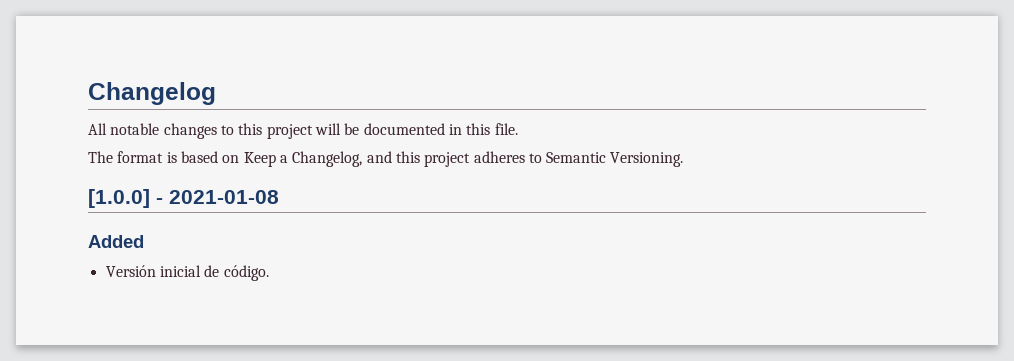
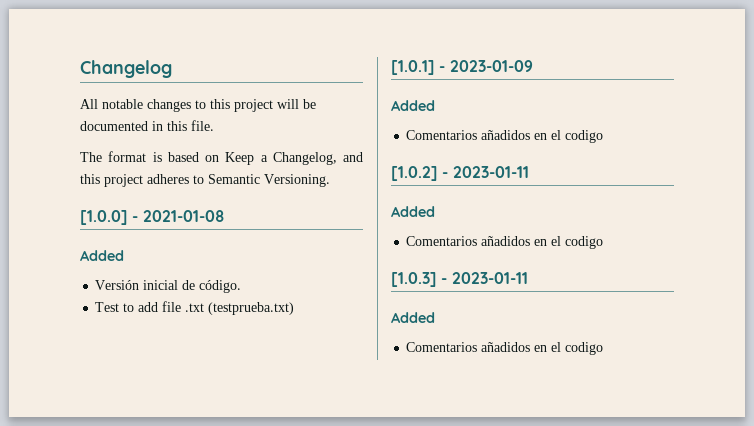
(269, 273) none -> [95,301,295,315] [391,60,533,75] [391,100,435,111] [406,130,604,143] [391,166,529,181] [391,206,435,217] [406,236,604,249] [391,272,528,287] [391,312,435,323] [406,342,604,355] // Test to add file .txt (testprueba.txt) // [1.0.1] - 2023-01-09 // Added // Comentarios añadidos en el codigo // [1.0.2] - 2023-01-11 // Added // Comentarios añadidos en el codigo // [1.0.3] - 2023-01-11 // Added // Comentarios añadidos en el codigo

